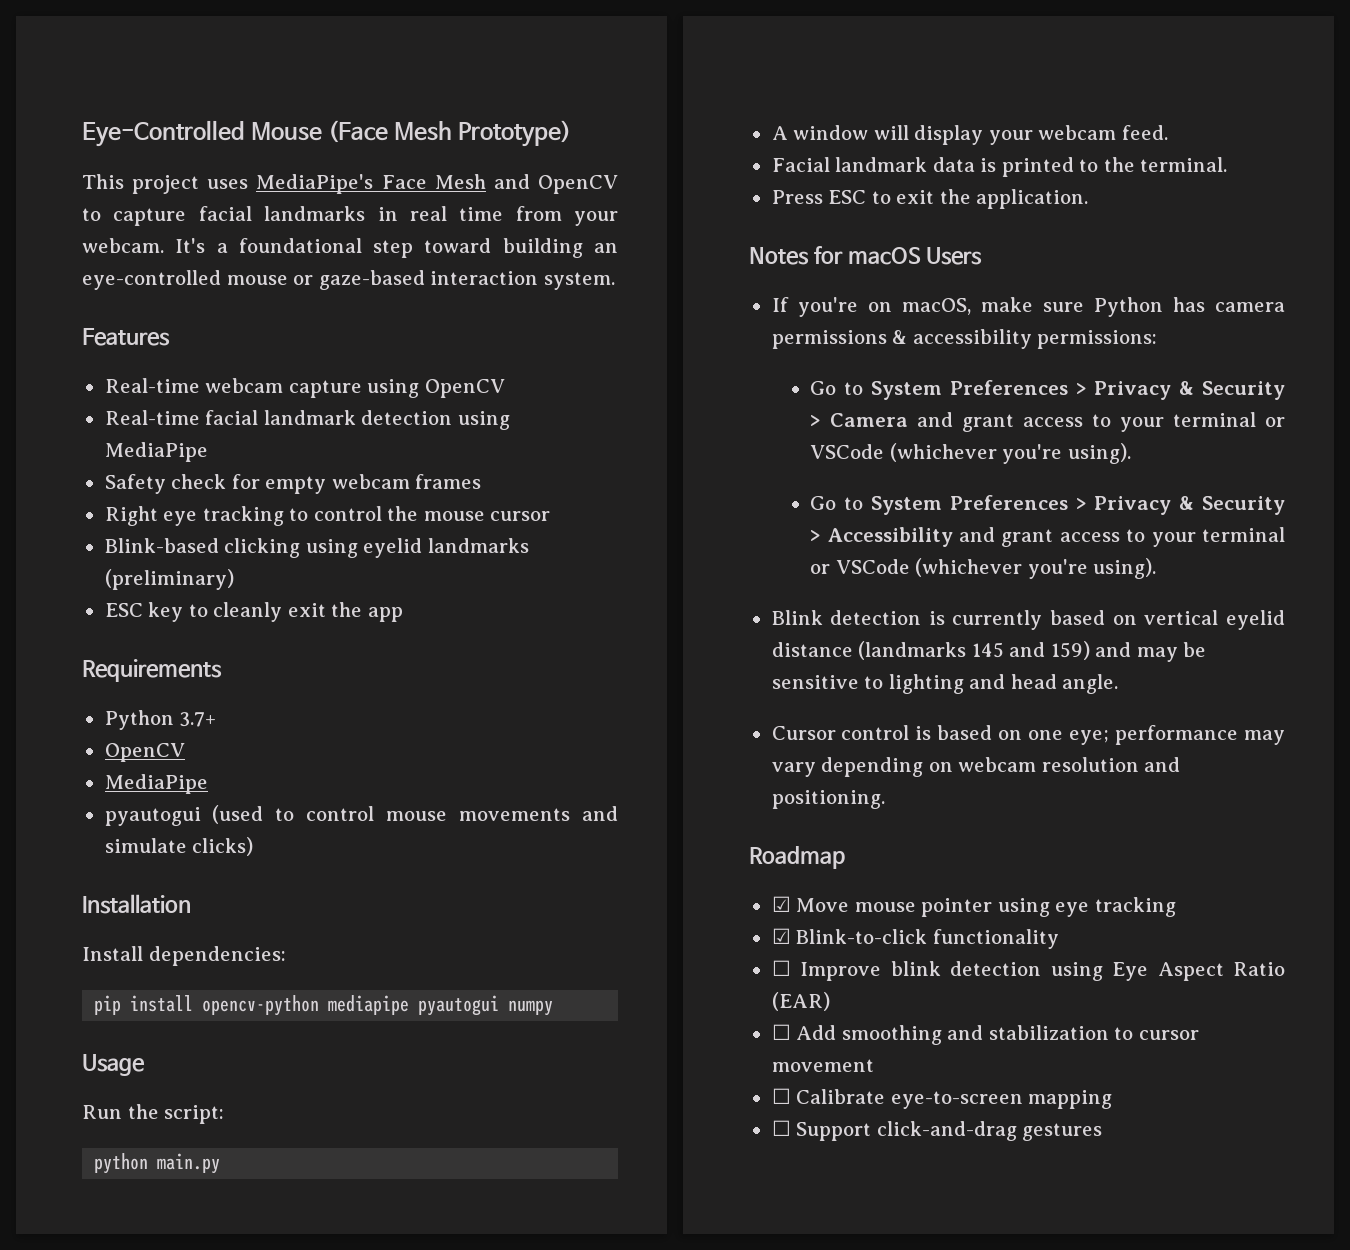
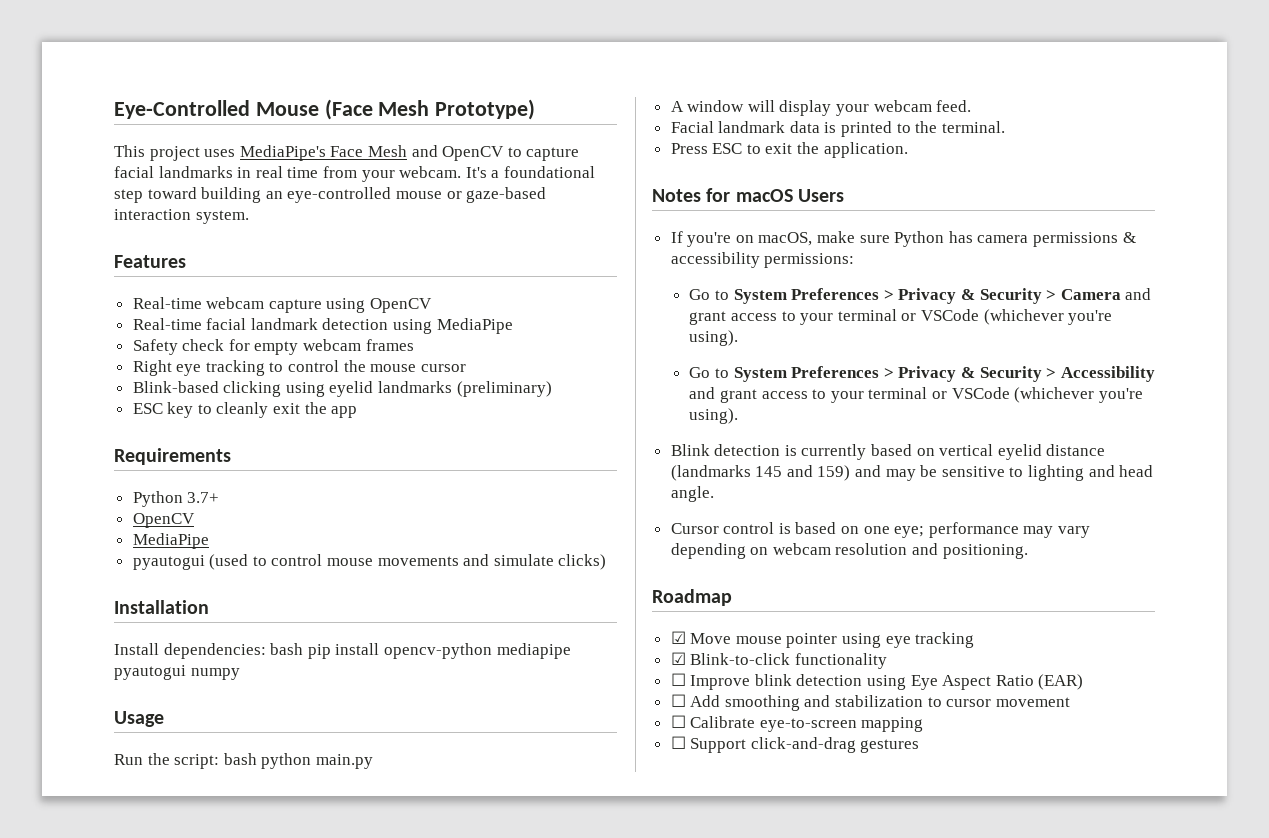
(286, 956) // -> [270,643,304,655] bash
(225, 1114) // -> [223,753,257,765] bash

